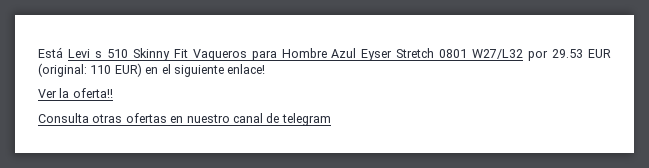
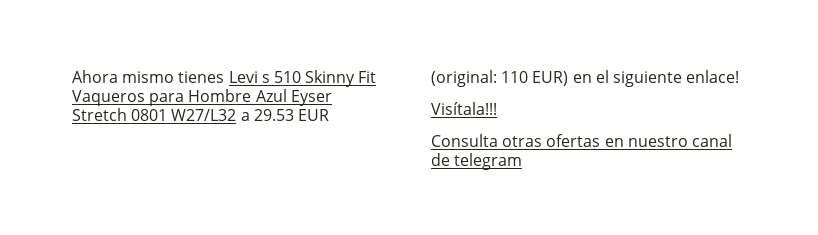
[38,47,63,58] Está -> [72,70,225,83] Ahora mismo tienes
[528,50,549,61] por -> [240,112,250,121] a
[38,88,113,98] Ver la oferta!! -> [431,102,497,115] Visítala!!!

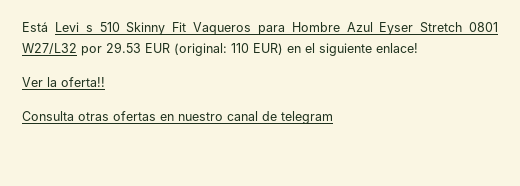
[72,70,225,83] Ahora mismo tienes -> [22,22,48,32] Está
[240,112,250,121] a -> [81,46,102,56] por
[431,102,497,115] Visítala!!! -> [22,77,105,87] Ver la oferta!!

